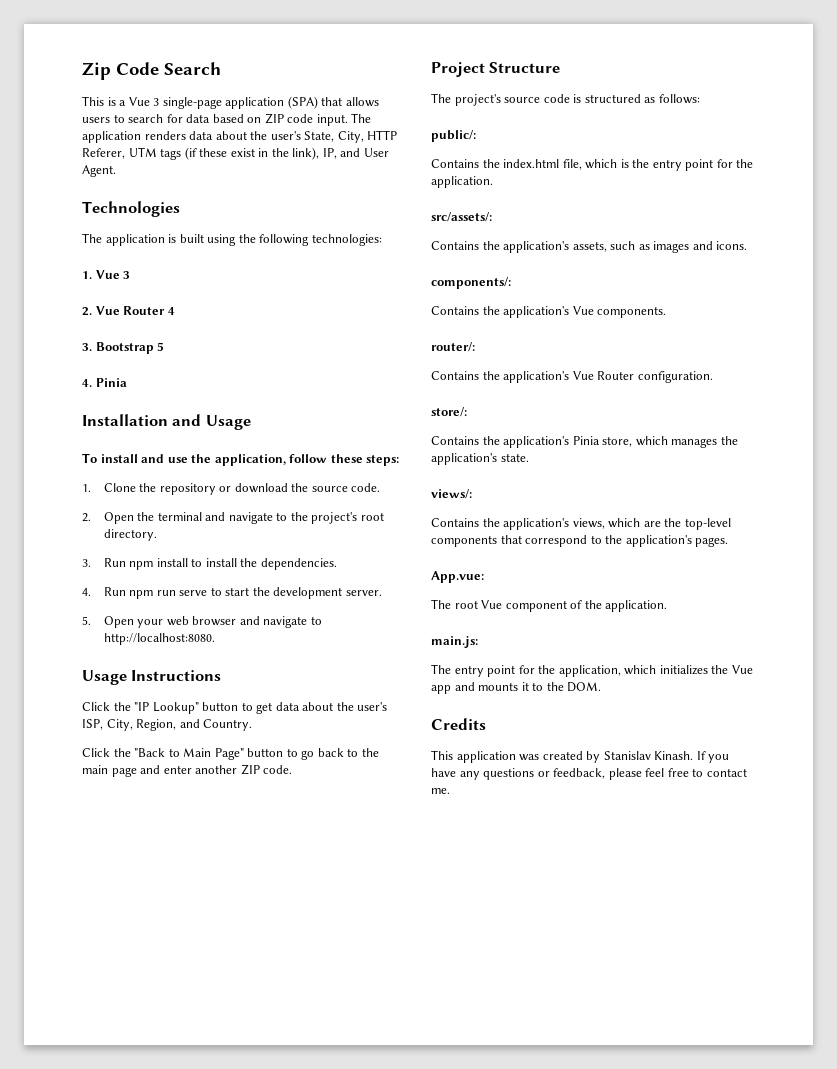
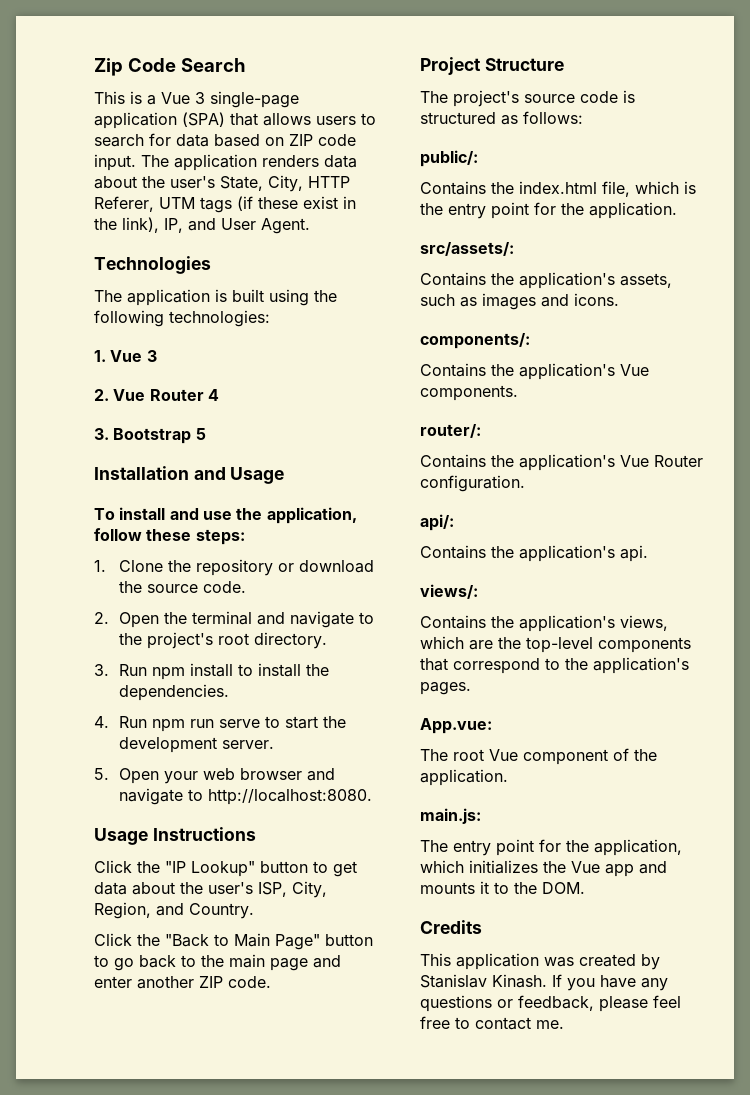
[82,378,127,387] // 4. Pinia -> (206, 434) none
[431,407,467,417] [431,436,738,448] [431,453,529,465] store/: // Contains the application's Pinia store, which manages the application's state. -> [420,514,454,531] [420,545,648,562] api/: // Contains the application's api.

